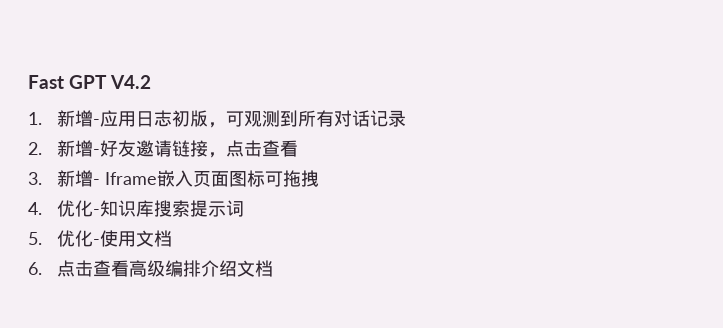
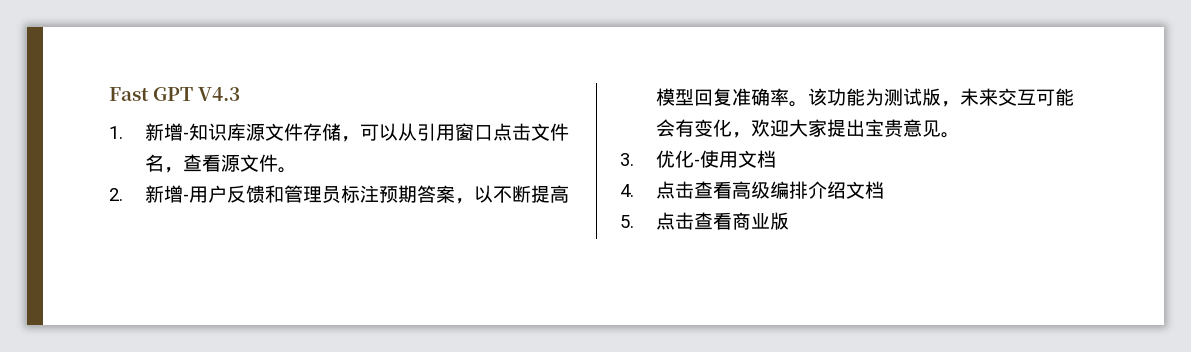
[110,75,152,89] V4.2 -> [198,87,241,101] V4.3
[100,110,407,128] [28,140,299,158] [28,170,320,187] [28,200,245,217] [28,232,42,245] 应用日志初版，可观测到所有对话记录 // 2.新增-好友邀请链接，点击查看 // 3.新增- Iframe嵌入页面图标可拖拽 // 4.优化-知识库搜索提示词 // 5. -> [189,123,570,142] [145,154,298,173] [109,185,570,204] [656,88,1075,107] [656,119,961,138] [620,153,634,166] 知识库源文件存储，可以从引用窗口点击文件名，查看源文件。 // 2.新增-用户反馈和管理员标注预期答案，以不断提高模型回复准确率。该功能为测试版，未来交互可能会有变化，欢迎大家提出宝贵意见。 // 3.
[28,262,42,275] 6. -> [620,184,634,197] 4.
(274, 268) none -> [620,212,790,230] // 5.点击查看商业版

